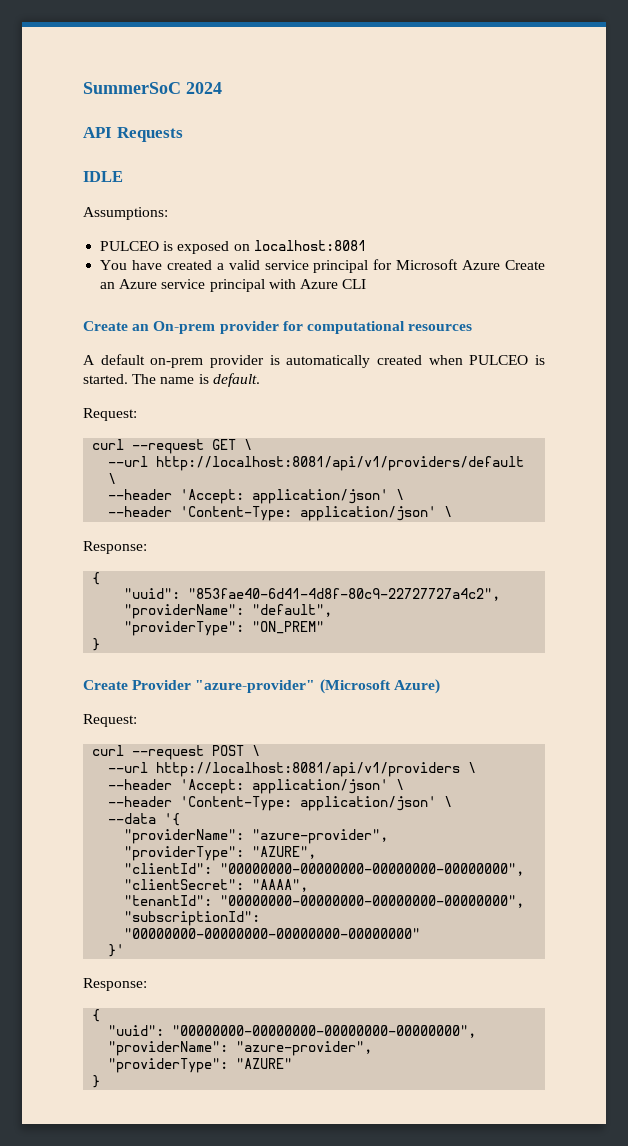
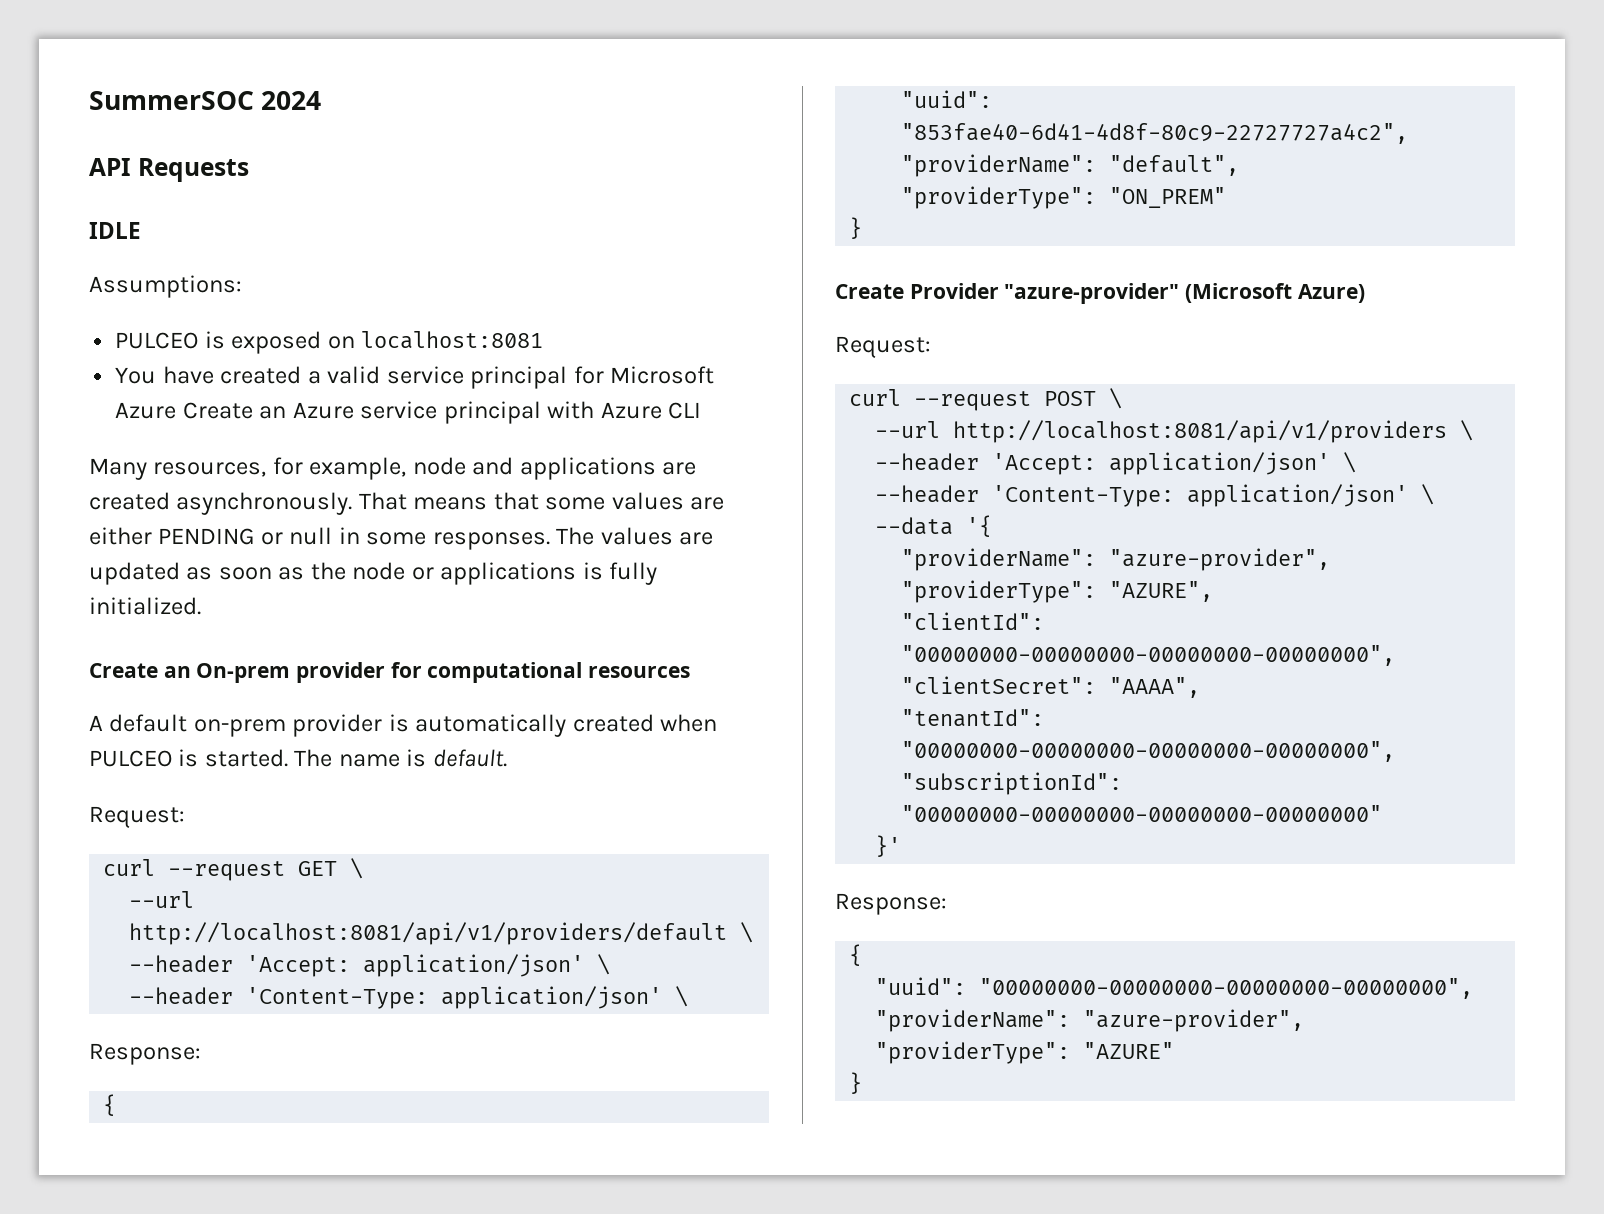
[83,82,181,94] SummerSoC -> [89,91,254,110] SummerSOC
(367, 284) none -> [89,457,697,480] [89,492,725,515] [89,527,714,550] [89,562,658,585] [89,597,201,615] // Many resources, for example, node and applications are created asynchronously. That means that some values are either PENDING or null in some responses. The values are updated as soon as the node or applications is fully initialized.

